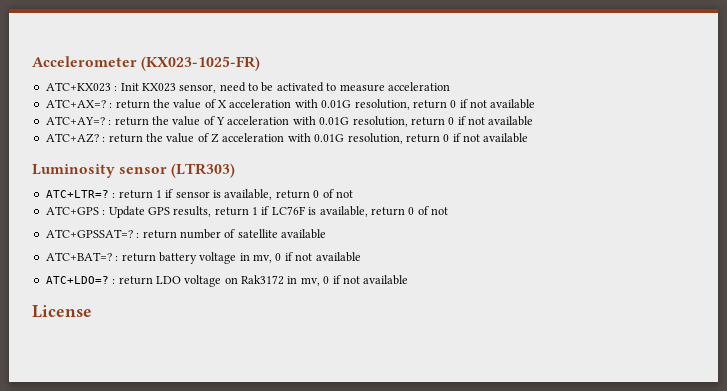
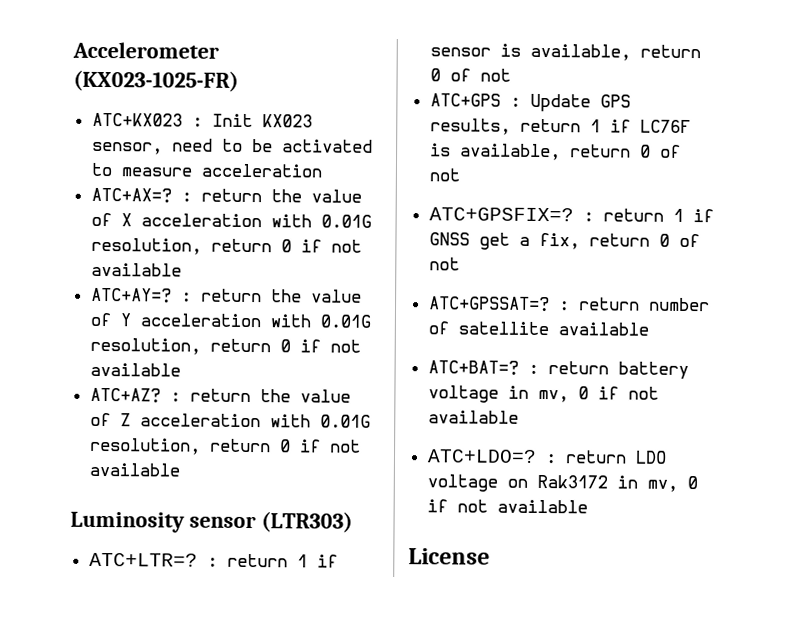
(448, 211) none -> [428,207,714,223] [428,232,700,250] [428,257,460,271] // ATC+GPSFIX=? : return 1 if GNSS get a fix, return 0 of not

